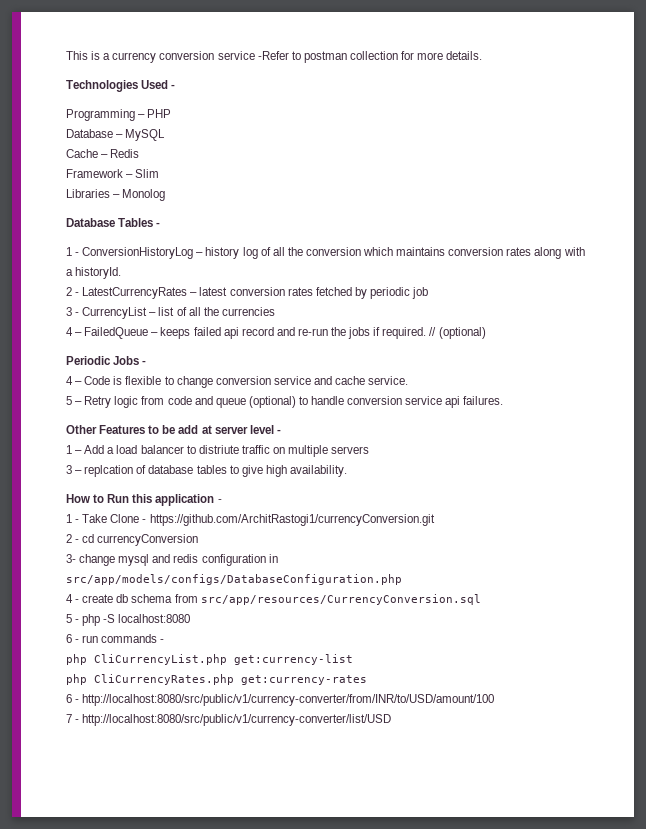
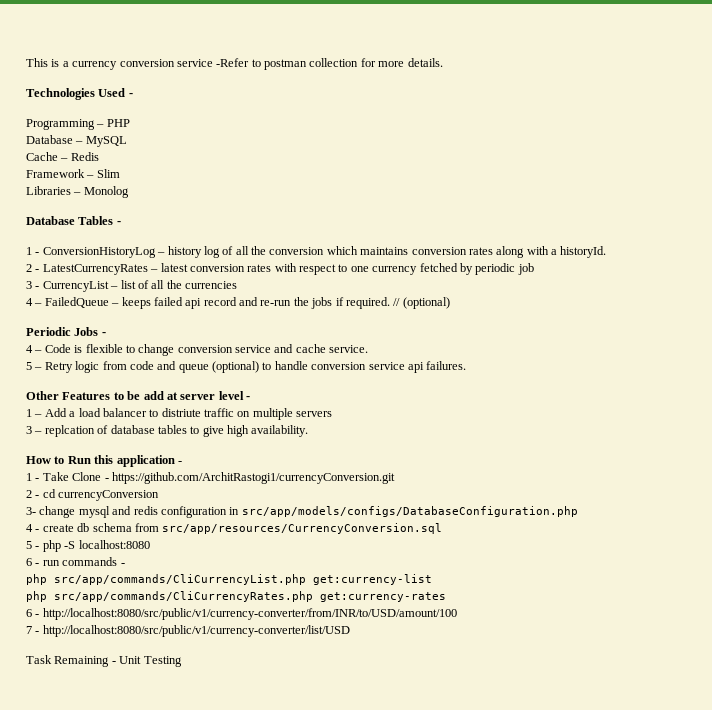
(313, 291) none -> [274,263,418,275] with respect to one currency
[94,654,227,665] CliCurrencyList.php -> [54,574,306,585] src/app/commands/CliCurrencyList.php
[94,674,234,685] CliCurrencyRates.php -> [54,591,313,602] src/app/commands/CliCurrencyRates.php
(392, 720) none -> [26,655,182,667] // Task Remaining - Unit Testing

